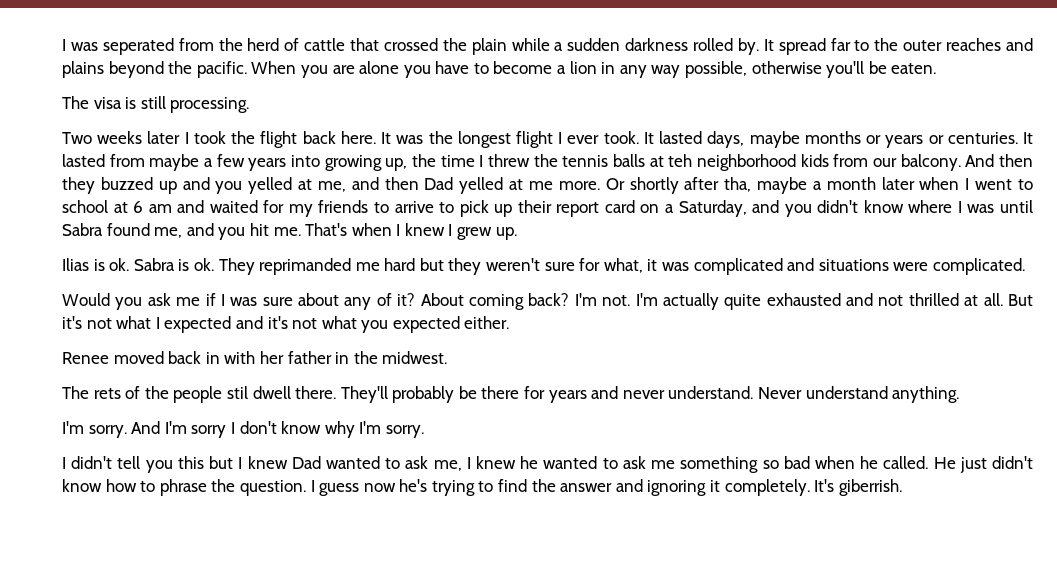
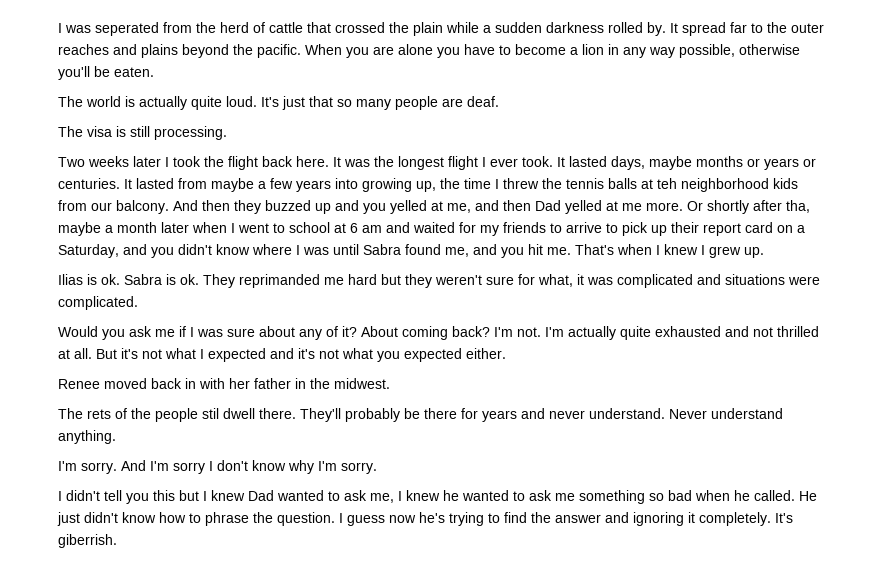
(937, 68) none -> [58,96,499,110] // The world is actually quite loud. It's just that so many people are deaf.

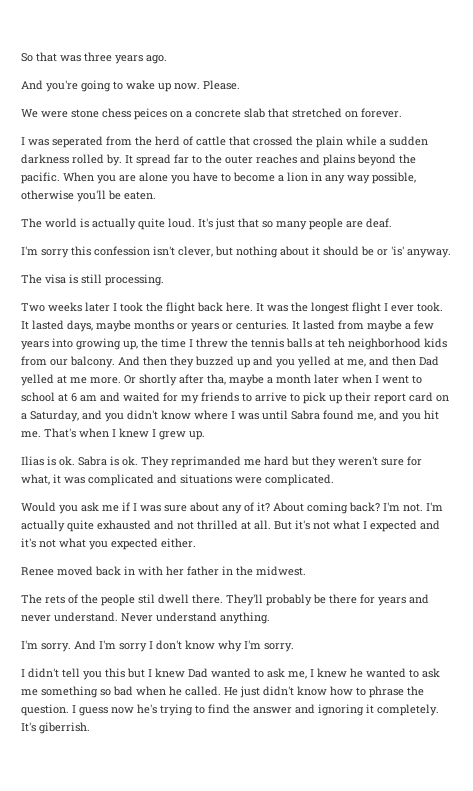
(58, 28) none -> [21,52,167,64] [21,80,240,92] [21,108,402,120] So that was three years ago. // And you're going to wake up now. Please. // We were stone chess peices on a concrete slab that stretched on forever. //
(499, 101) none -> [21,246,451,258] // I'm sorry this confession isn't clever, but nothing about it should be or 'is' anyway.

